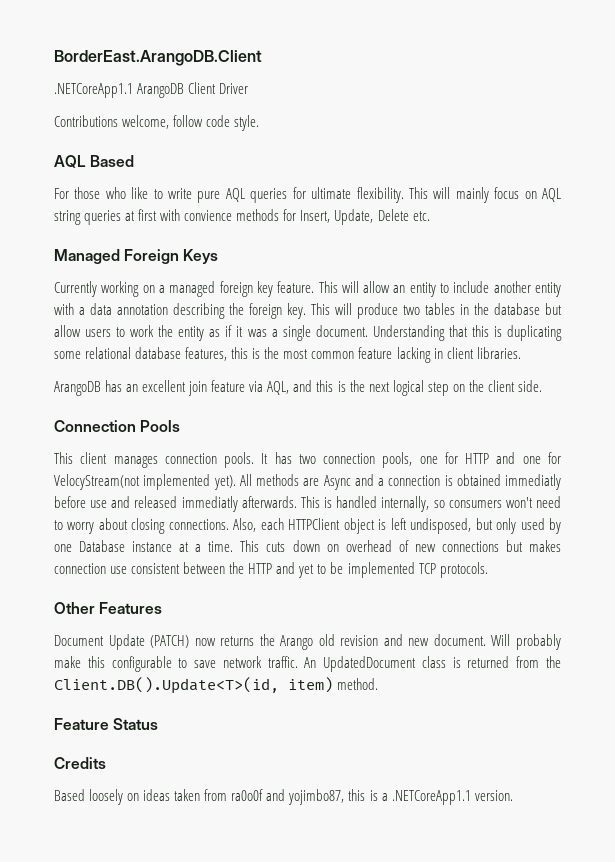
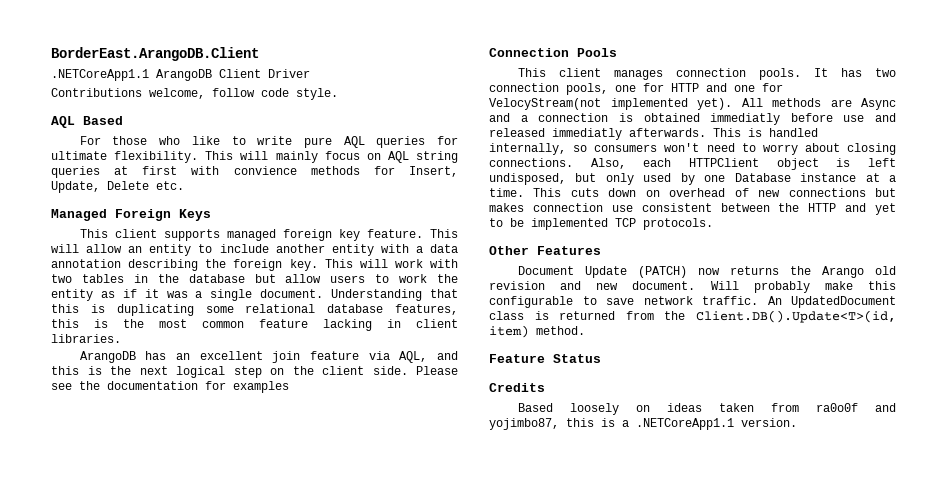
[54,281,165,297] Currently working on a -> [79,229,220,241] This client supports
[357,303,398,319] produce -> [394,259,458,268] work with
(542, 386) none -> [416,366,458,375] [51,381,289,393] Please see the documentation for examples

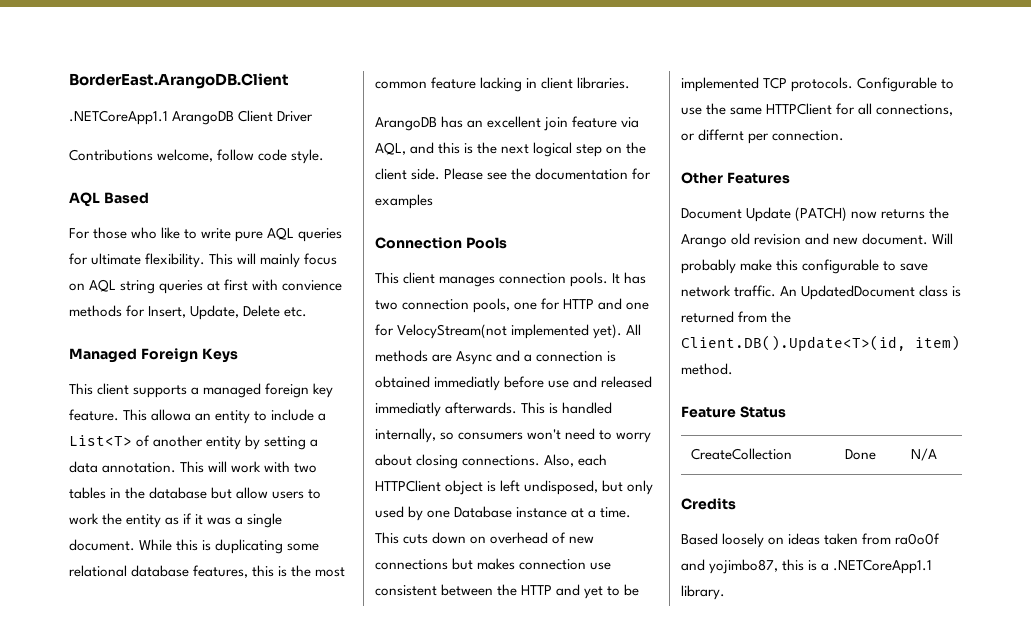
(220, 235) none -> [191,387,200,395] a
[51,244,123,253] will allow -> [151,409,192,421] allowa
[275,244,459,256] [51,259,318,271] another entity with a data annotation describing the foreign key. -> [318,413,327,421] [69,435,319,450] [69,461,177,473] a List<T> of another entity by setting a data annotation.
[331,289,458,301] Understanding that -> [139,539,173,551] While
(713, 224) none -> [857,77,955,92] [681,103,954,116] [681,129,845,144] Configurable to use the same HTTPClient for all connections, or differnt per connection.
(601, 358) none -> [690,448,792,460] [844,449,876,460] [910,448,937,461] // CreateCollection | Done | N/A
[741,418,797,427] version. -> [681,585,725,600] library.

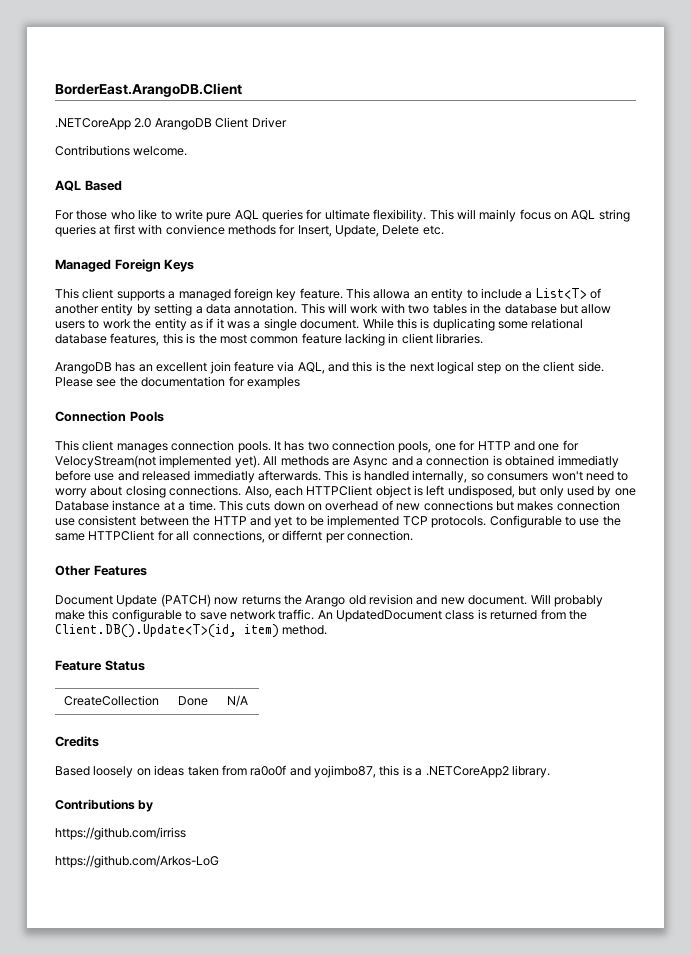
[69,110,168,125] .NETCoreApp1.1 -> [55,118,152,130] .NETCoreApp 2.0
[157,149,325,164] welcome, follow code style. -> [133,146,188,156] welcome.
[833,559,933,574] .NETCoreApp1.1 -> [425,766,509,778] .NETCoreApp2
(725, 592) none -> [55,799,154,812] [55,827,186,840] [55,855,219,868] // Contributions by // https://github.com/irriss // https://github.com/Arkos-LoG

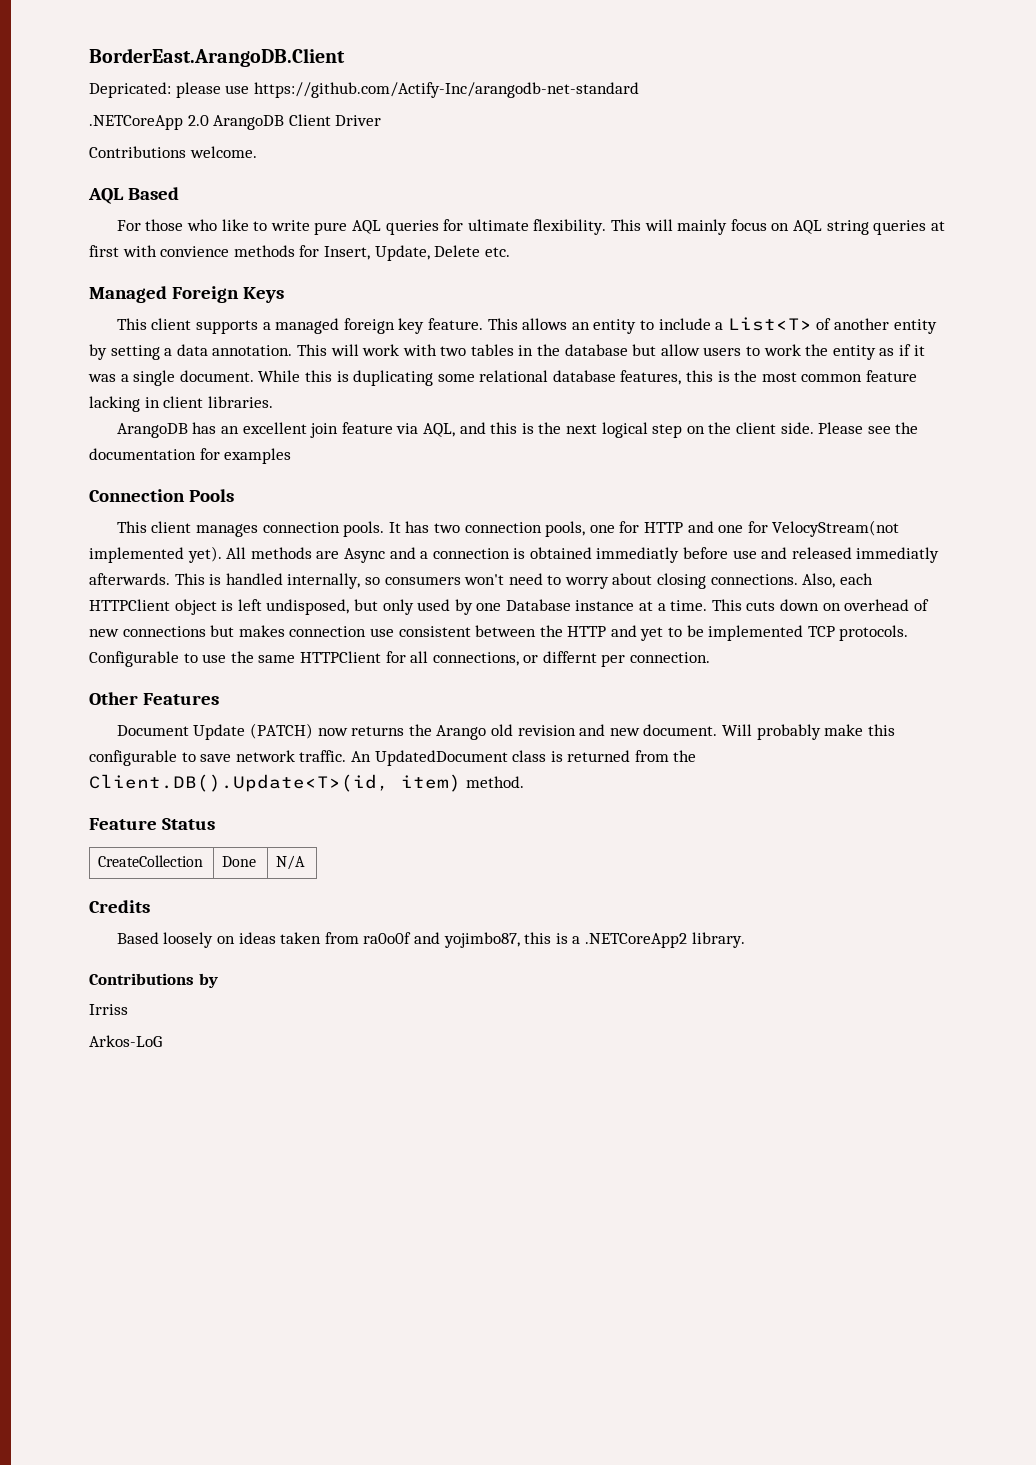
(242, 90) none -> [89,82,639,98] // Depricated: please use https://github.com/Actify-Inc/arangodb-net-standard
[373,289,411,299] allowa -> [522,318,568,330] allows
[55,827,186,840] [55,855,219,868] https://github.com/irriss // https://github.com/Arkos-LoG -> [89,1004,128,1015] [89,1035,162,1047] Irriss // Arkos-LoG

